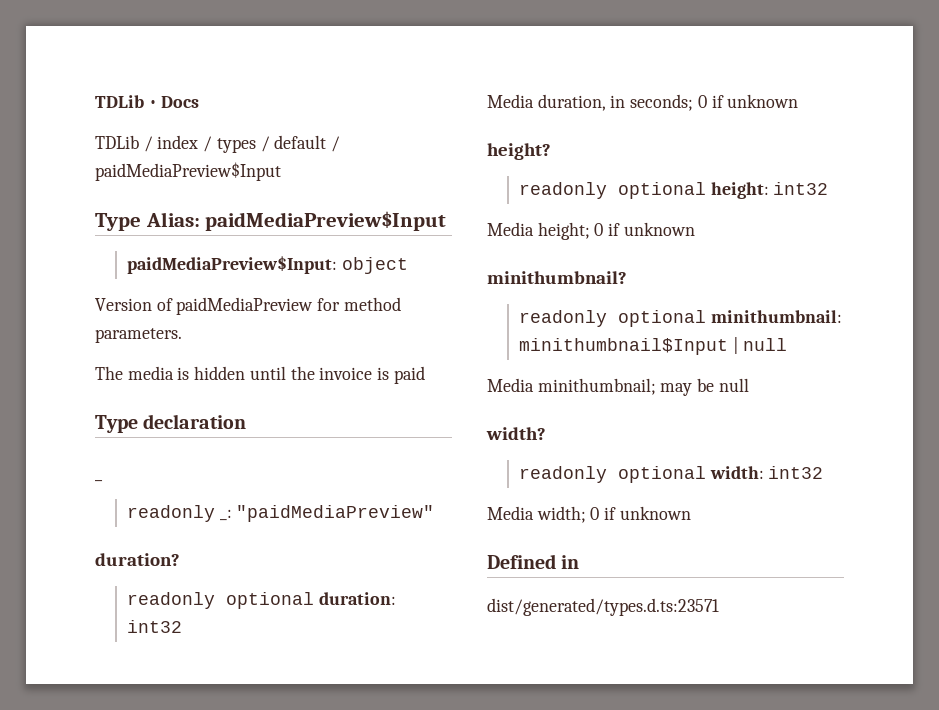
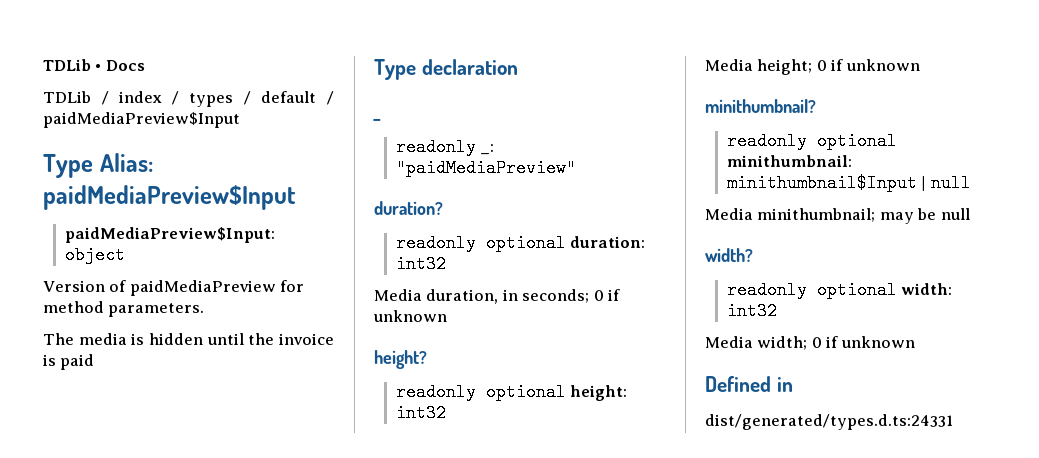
[487,598,719,616] dist/generated/types.d.ts:23571 -> [705,414,953,430] dist/generated/types.d.ts:24331

